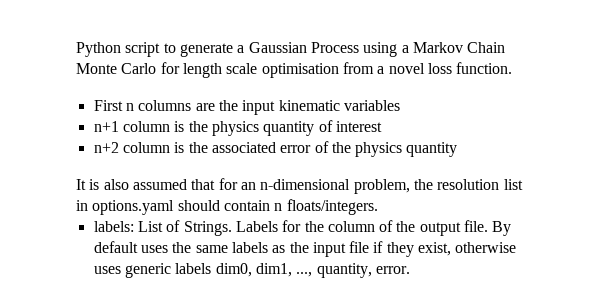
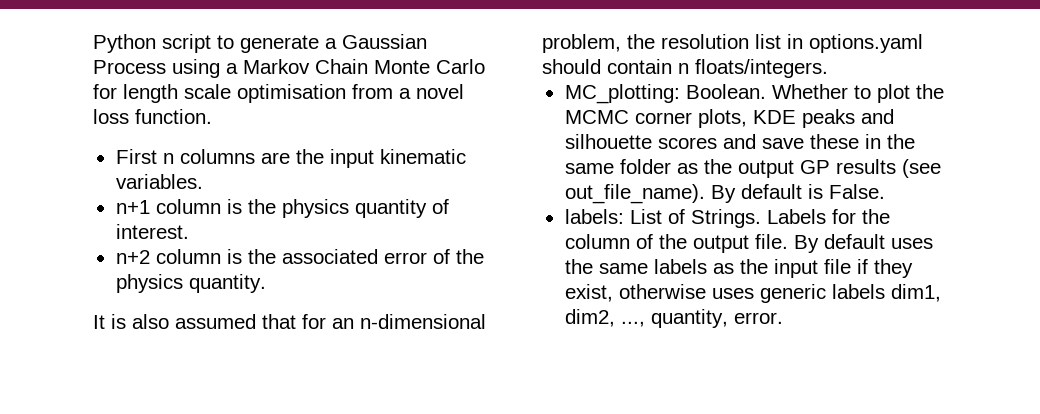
[343,100,400,111] variables -> [115,174,203,189] variables.
[335,121,382,132] interest -> [115,224,189,239] interest.
[406,142,458,157] quantity -> [188,274,266,293] quantity.
(378, 207) none -> [564,84,944,104] [564,109,894,128] [564,134,915,149] [564,159,941,178] [564,184,885,204] // MC_plotting: Boolean. Whether to plot the MCMC corner plots, KDE peaks and silhouette scores and save these in the same folder as the output GP results (see out_file_name). By default is False.
[215,263,292,277] dim0, dim1, -> [890,284,941,302] [564,309,615,327] dim1, dim2,

